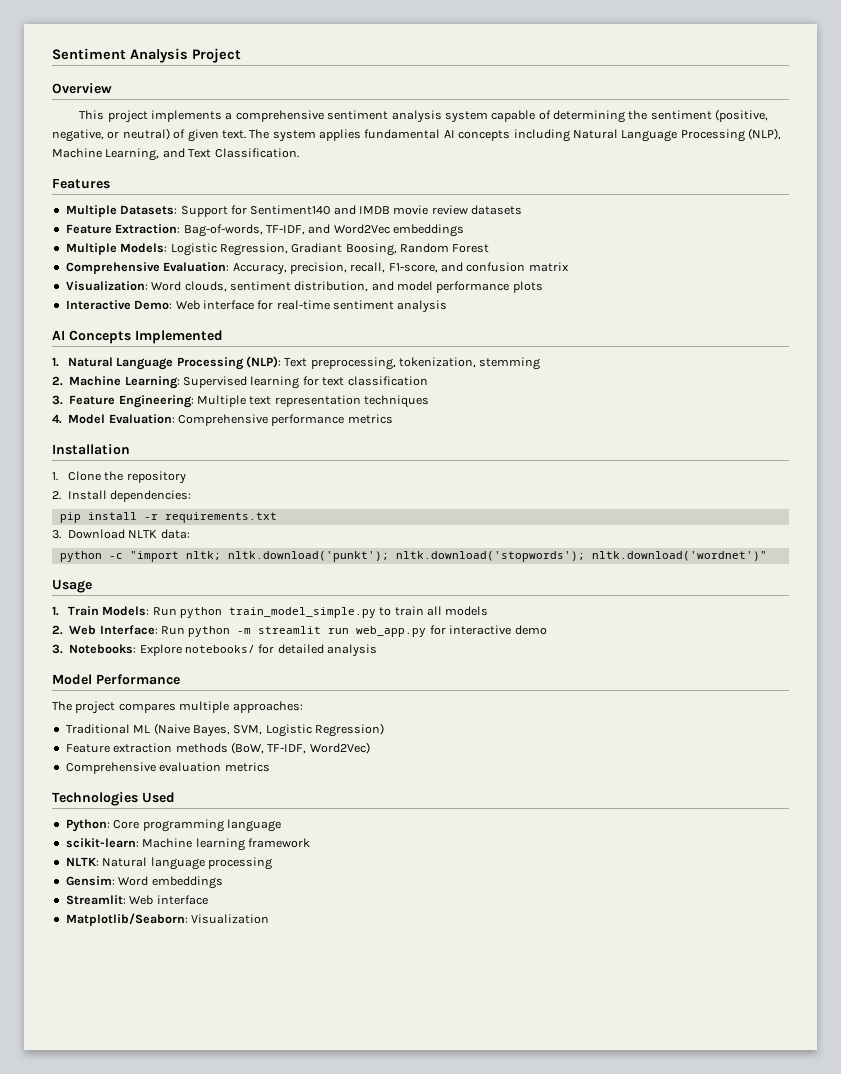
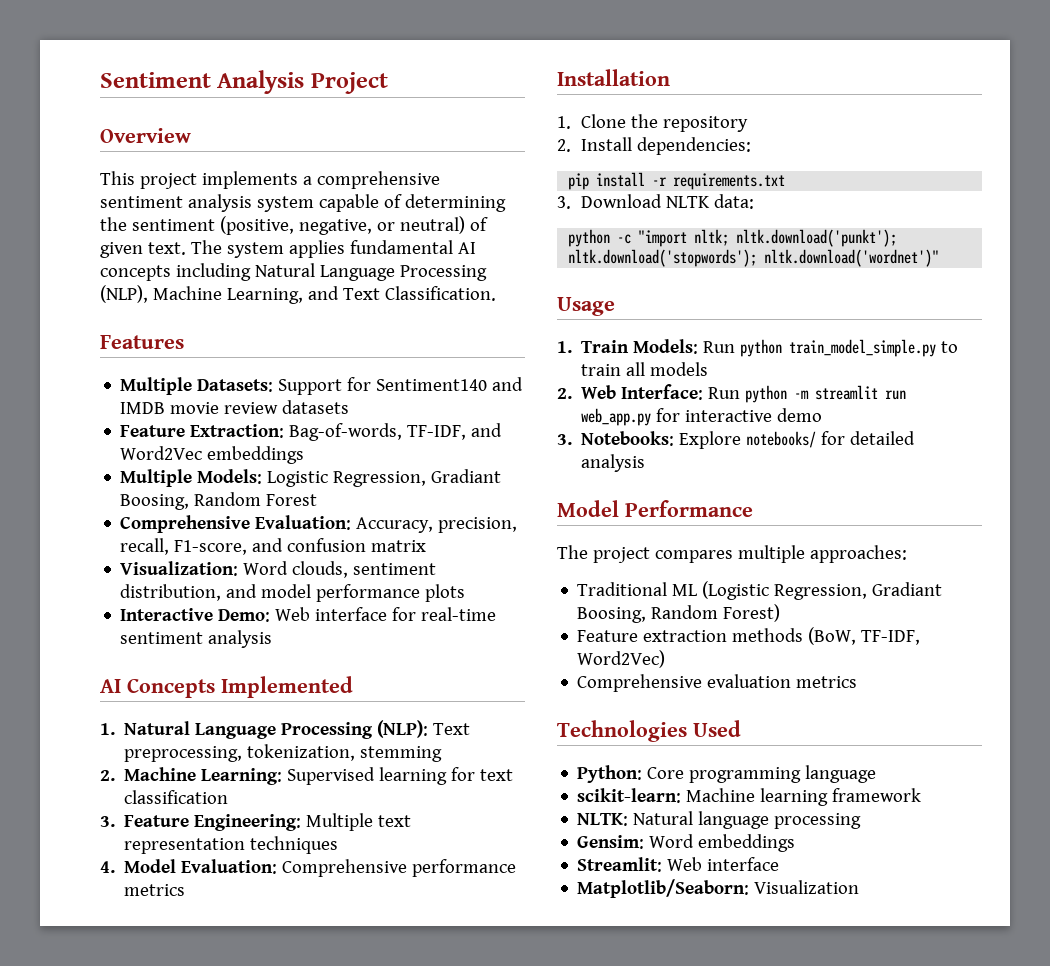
[153,723,384,737] (Naive Bayes, SVM, Logistic Regression) -> [702,581,943,600] [577,604,781,623] (Logistic Regression, Gradiant Boosing, Random Forest)

